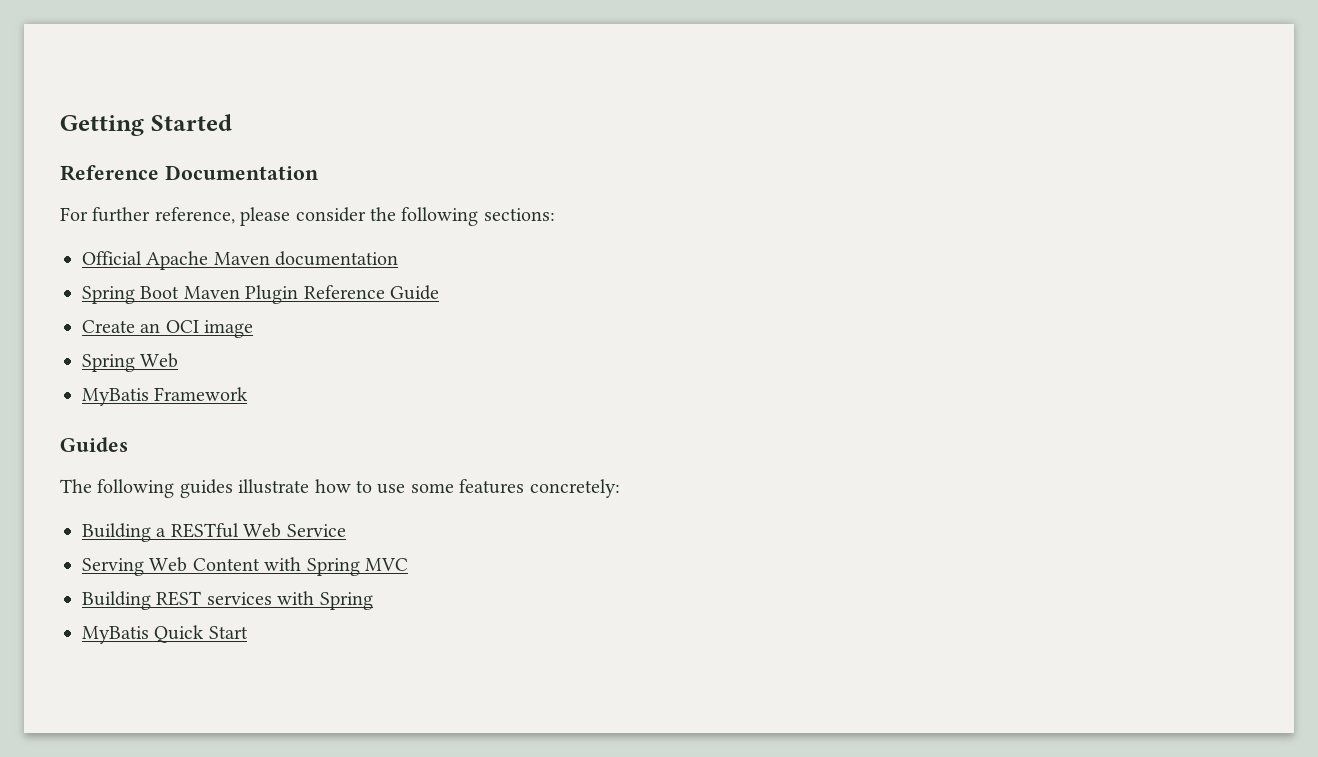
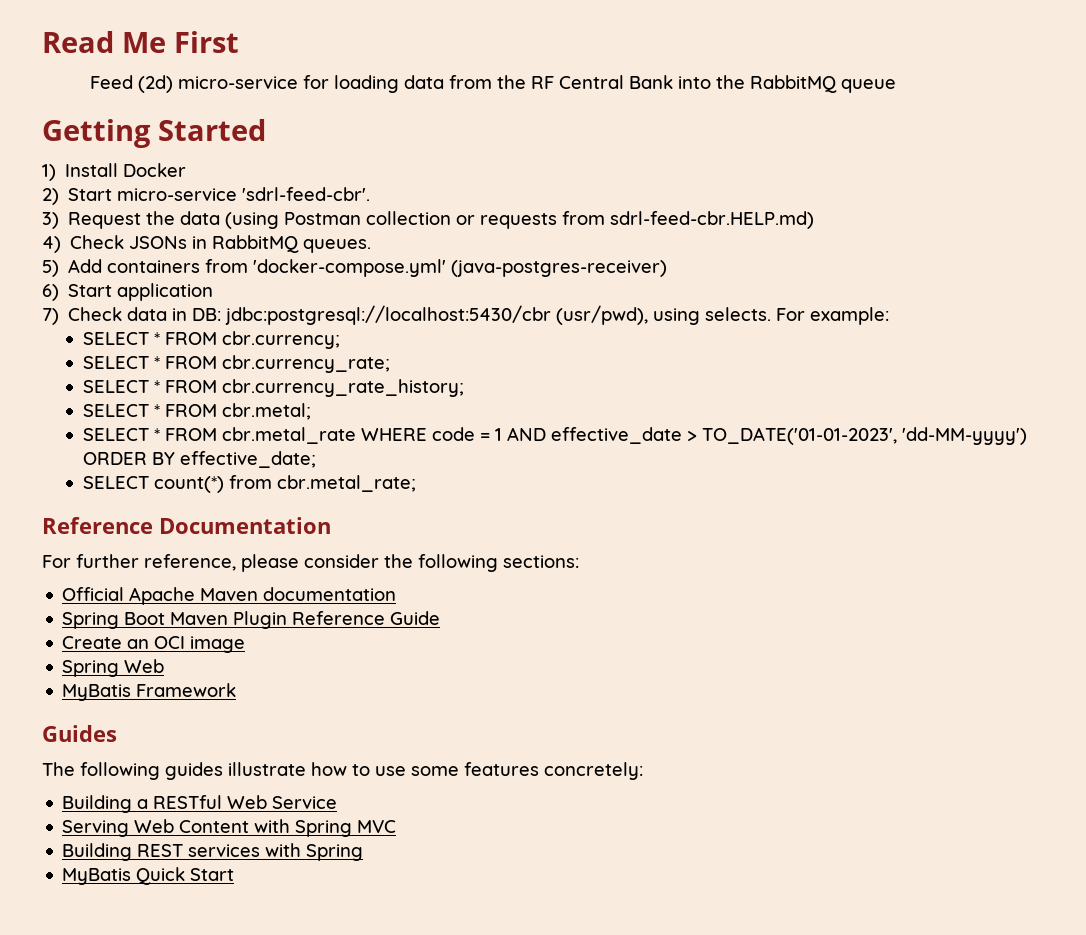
[60,114,232,136] Getting Started -> [42,31,239,53] [89,75,896,93] [42,119,266,148] [42,163,187,181] [42,187,371,205] [42,211,815,229] [42,235,372,253] [42,259,668,277] [42,283,214,301] [42,305,890,325] [82,331,340,349] [82,355,390,373] [82,379,464,397] [82,403,311,420] [82,427,1027,445] [82,451,316,468] [82,475,416,493] Read Me First // Feed (2d) micro-service for loading data from the RF Central Bank into the RabbitMQ queue // Getting Started // 1) Install Docker // 2) Start micro-service 'sdrl-feed-cbr'. // 3) Request the data (using Postman collection or requests from sdrl-feed-cbr.HELP.md) // 4) Check JSONs in RabbitMQ queues. // 5) Add containers from 'docker-compose.yml' (java-postgres-receiver) // 6) Start application // 7) Check data in DB: jdbc:postgresql://localhost:5430/cbr (usr/pwd), using selects. For example: // SELECT * FROM cbr.currency; // SELECT * FROM cbr.currency_rate; // SELECT * FROM cbr.currency_rate_history; // SELECT * FROM cbr.metal; // SELECT * FROM cbr.metal_rate WHERE code = 1 AND effective_date > TO_DATE('01-01-2023', 'dd-MM-yyyy') ORDER BY effective_date; // SELECT count(*) from cbr.metal_rate;

